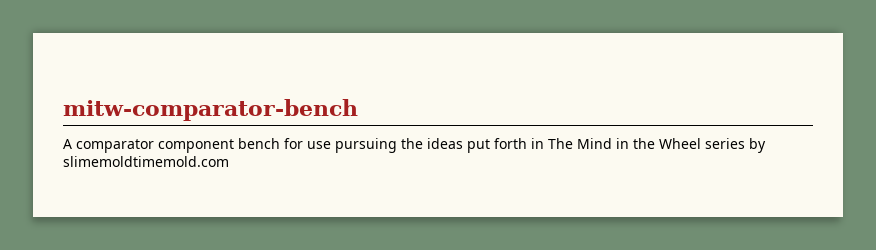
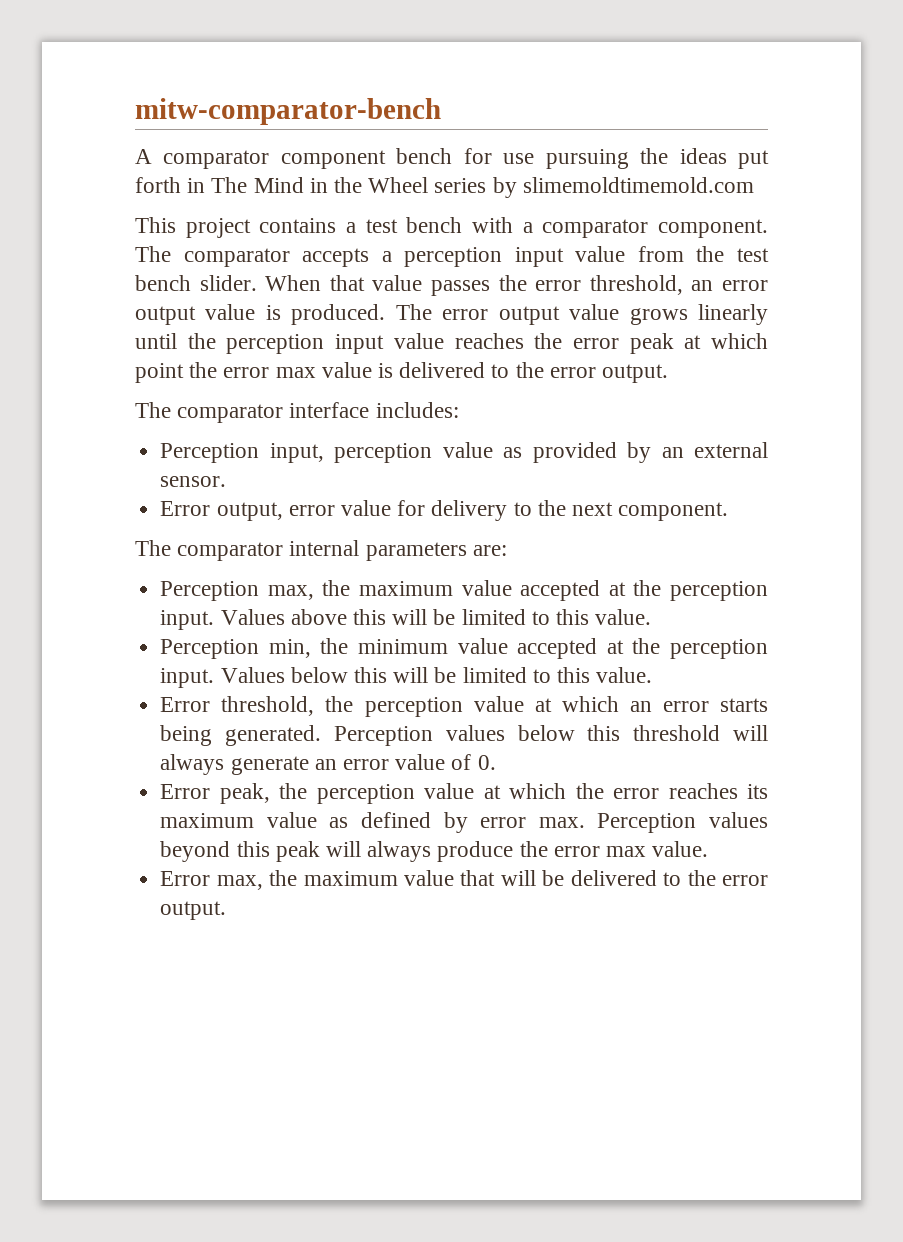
(229, 161) none -> [135,217,768,238] [135,246,769,267] [135,275,769,296] [135,304,769,325] [135,333,768,354] [135,362,669,383] [135,402,459,423] [160,442,768,463] [160,476,227,487] [160,500,729,521] [135,540,507,561] [160,580,768,601] [160,609,652,630] [160,638,768,659] [160,667,653,688] [160,696,768,717] [160,725,768,746] [160,754,496,775] [160,783,769,804] [160,812,768,833] [160,841,709,862] [160,870,768,890] [160,901,227,920] // This project contains a test bench with a comparator component. The comparator accepts a perception input value from the test bench slider. When that value passes the error threshold, an error output value is produced. The error output value grows linearly until the perception input value reaches the error peak at which point the error max value is delivered to the error output. // The comparator interface includes: // Perception input, perception value as provided by an external sensor. // Error output, error value for delivery to the next component. // The comparator internal parameters are: // Perception max, the maximum value accepted at the perception input. Values above this will be limited to this value. // Perception min, the minimum value accepted at the perception input. Values below this will be limited to this value. // Error threshold, the perception value at which an error starts being generated. Perception values below this threshold will always generate an error value of 0. // Error peak, the perception value at which the error reaches its maximum value as defined by error max. Perception values beyond this peak will always produce the error max value. // Error max, the maximum value that will be delivered to the error output.

